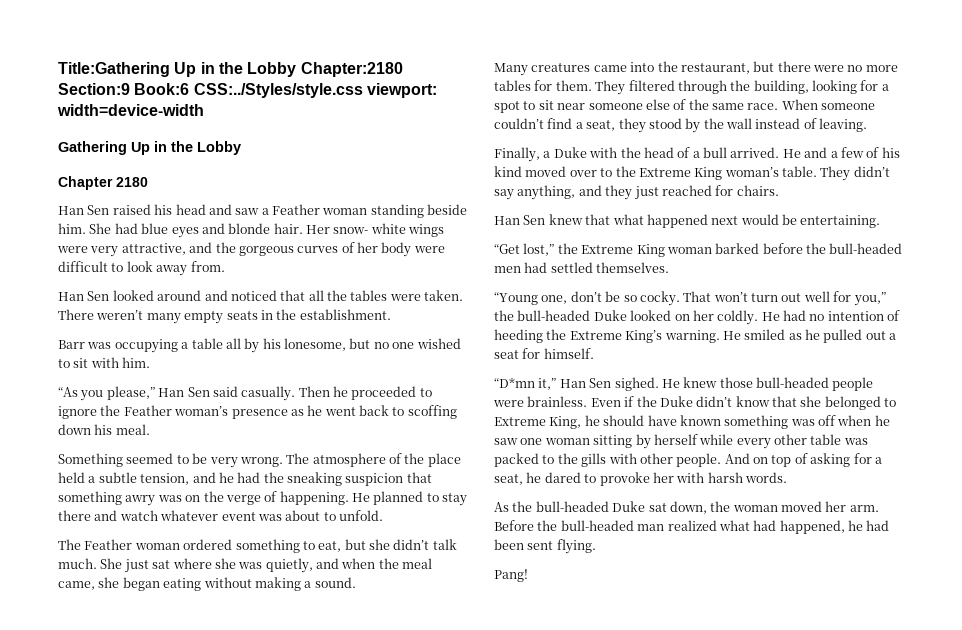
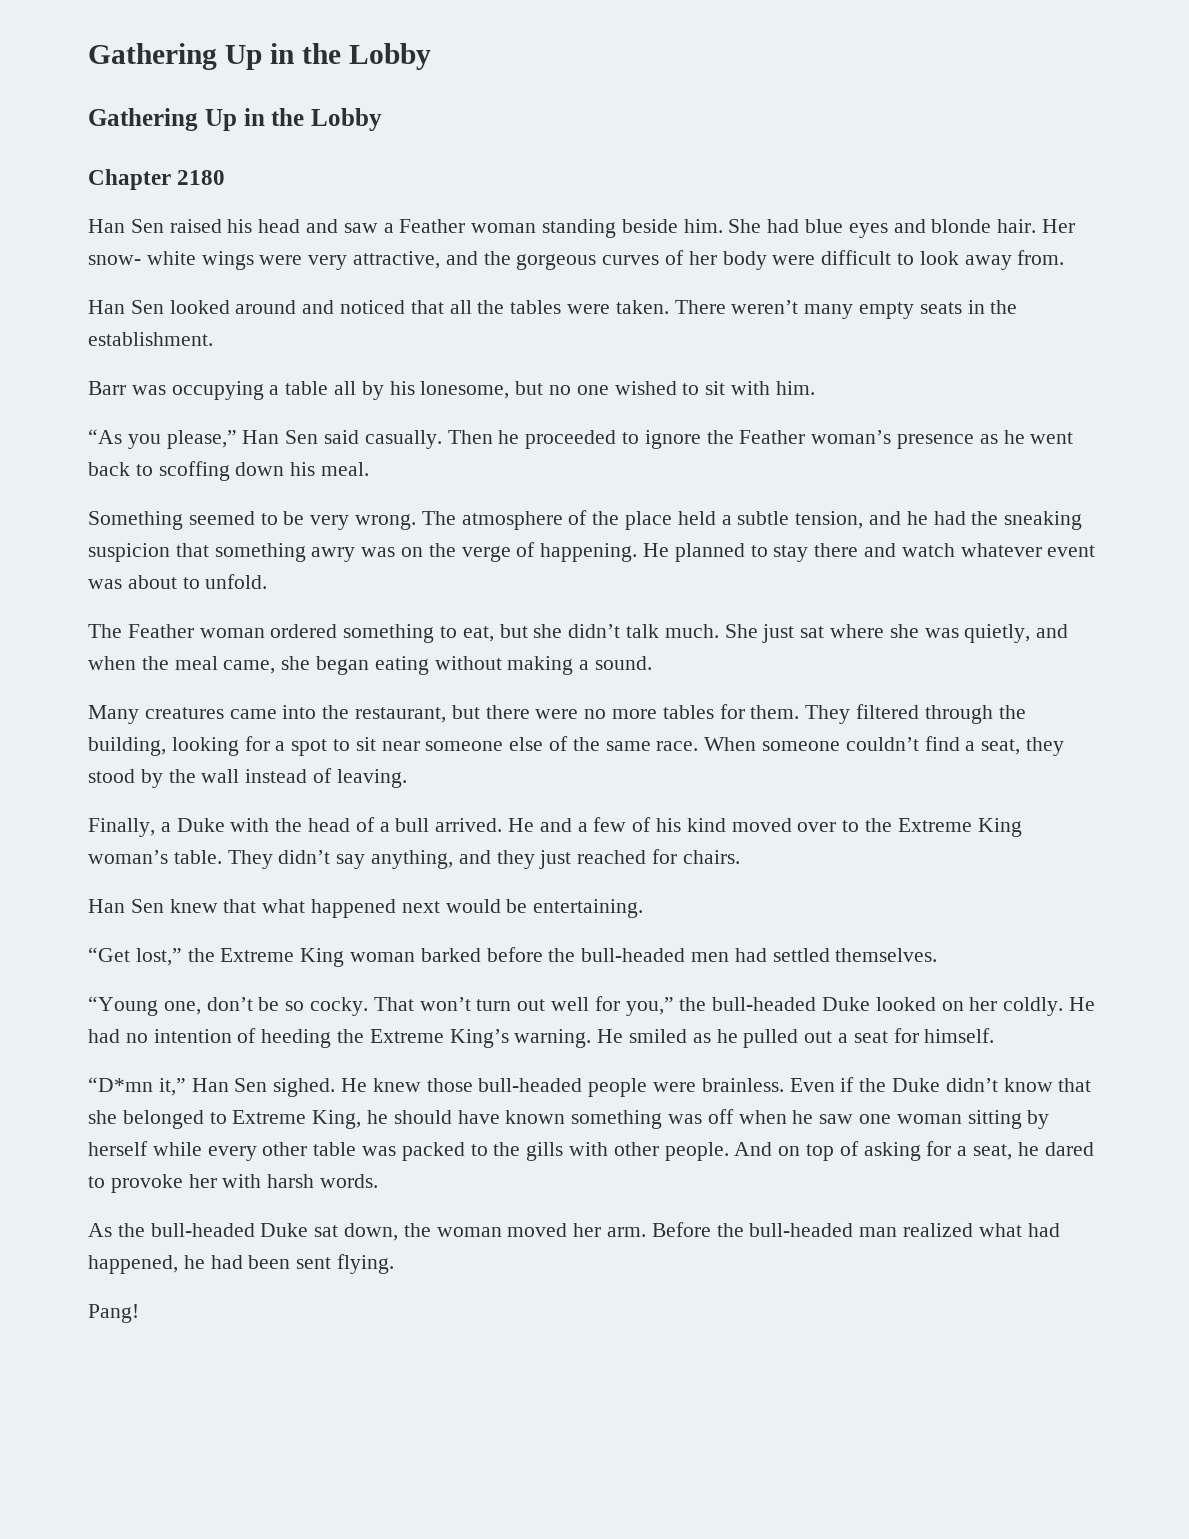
[58,62,403,77] [58,83,437,98] [57,104,204,116] Title:Gathering Up in the Lobby Chapter:2180 Section:9 Book:6 CSS:../Styles/style.css viewport: width=device-width -> [88,43,431,70] Gathering Up in the Lobby

